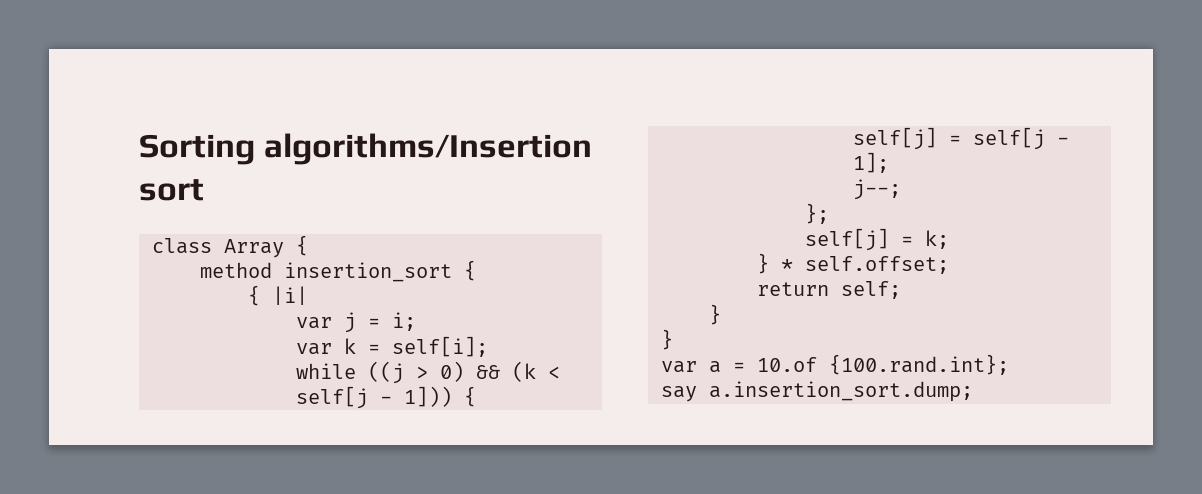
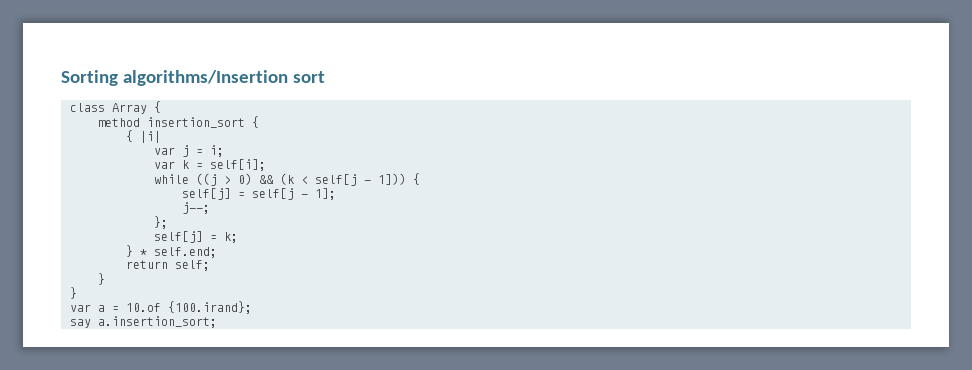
[804,256,949,274] self.offset; -> [153,247,217,258] self.end;
[828,354,1009,375] {100.rand.int}; -> [167,301,252,314] {100.irand};
[708,381,973,402] a.insertion_sort.dump; -> [97,316,217,328] a.insertion_sort;

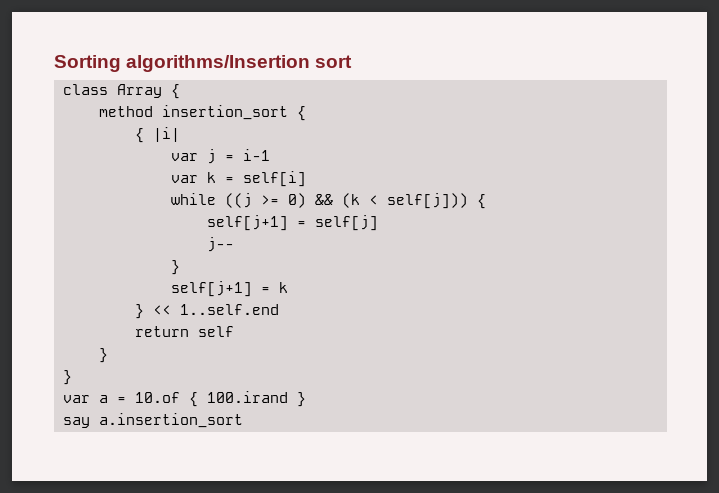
[209,145,224,157] i; -> [243,149,270,161] i-1
[209,159,266,171] self[i]; -> [243,171,306,187] self[i]
[223,176,231,184] > -> [261,195,279,205] >=
[314,173,420,186] [181,188,336,200] [181,202,210,214] [153,216,168,229] [153,231,238,243] [125,245,217,258] self[j - 1])) { // self[j] = self[j - 1]; // j--; // }; // self[j] = k; // } * self.end; -> [387,193,486,209] [207,215,378,231] [207,237,234,252] [171,260,180,275] [171,281,288,297] [135,304,279,319] self[j])) { // self[j+1] = self[j] // j-- // } // self[j+1] = k // } << 1..self.end
[174,260,210,271] self; -> [198,326,234,337] self
[167,301,252,314] {100.irand}; -> [189,391,306,407] { 100.irand }
[97,316,217,328] a.insertion_sort; -> [99,413,243,428] a.insertion_sort

